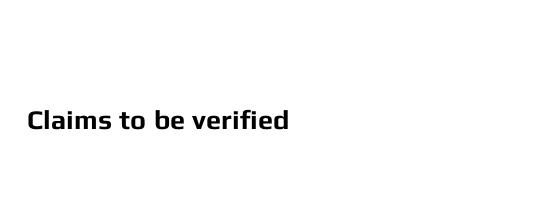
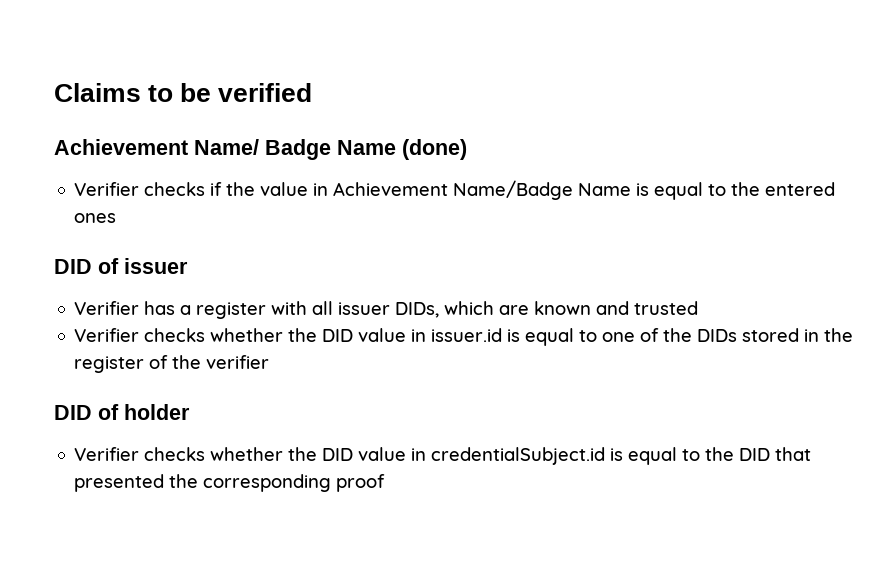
(289, 119) none -> [54,139,467,160] [74,180,836,200] [74,213,117,223] [54,258,188,274] [74,301,699,319] [74,328,854,346] [74,355,270,373] [54,404,190,420] [74,447,812,465] [74,474,386,492] // Achievement Name/ Badge Name (done) // Verifier checks if the value in Achievement Name/Badge Name is equal to the entered ones // DID of issuer // Verifier has a register with all issuer DIDs, which are known and trusted // Verifier checks whether the DID value in issuer.id is equal to one of the DIDs stored in the register of the verifier // DID of holder // Verifier checks whether the DID value in credentialSubject.id is equal to the DID that presented the corresponding proof

